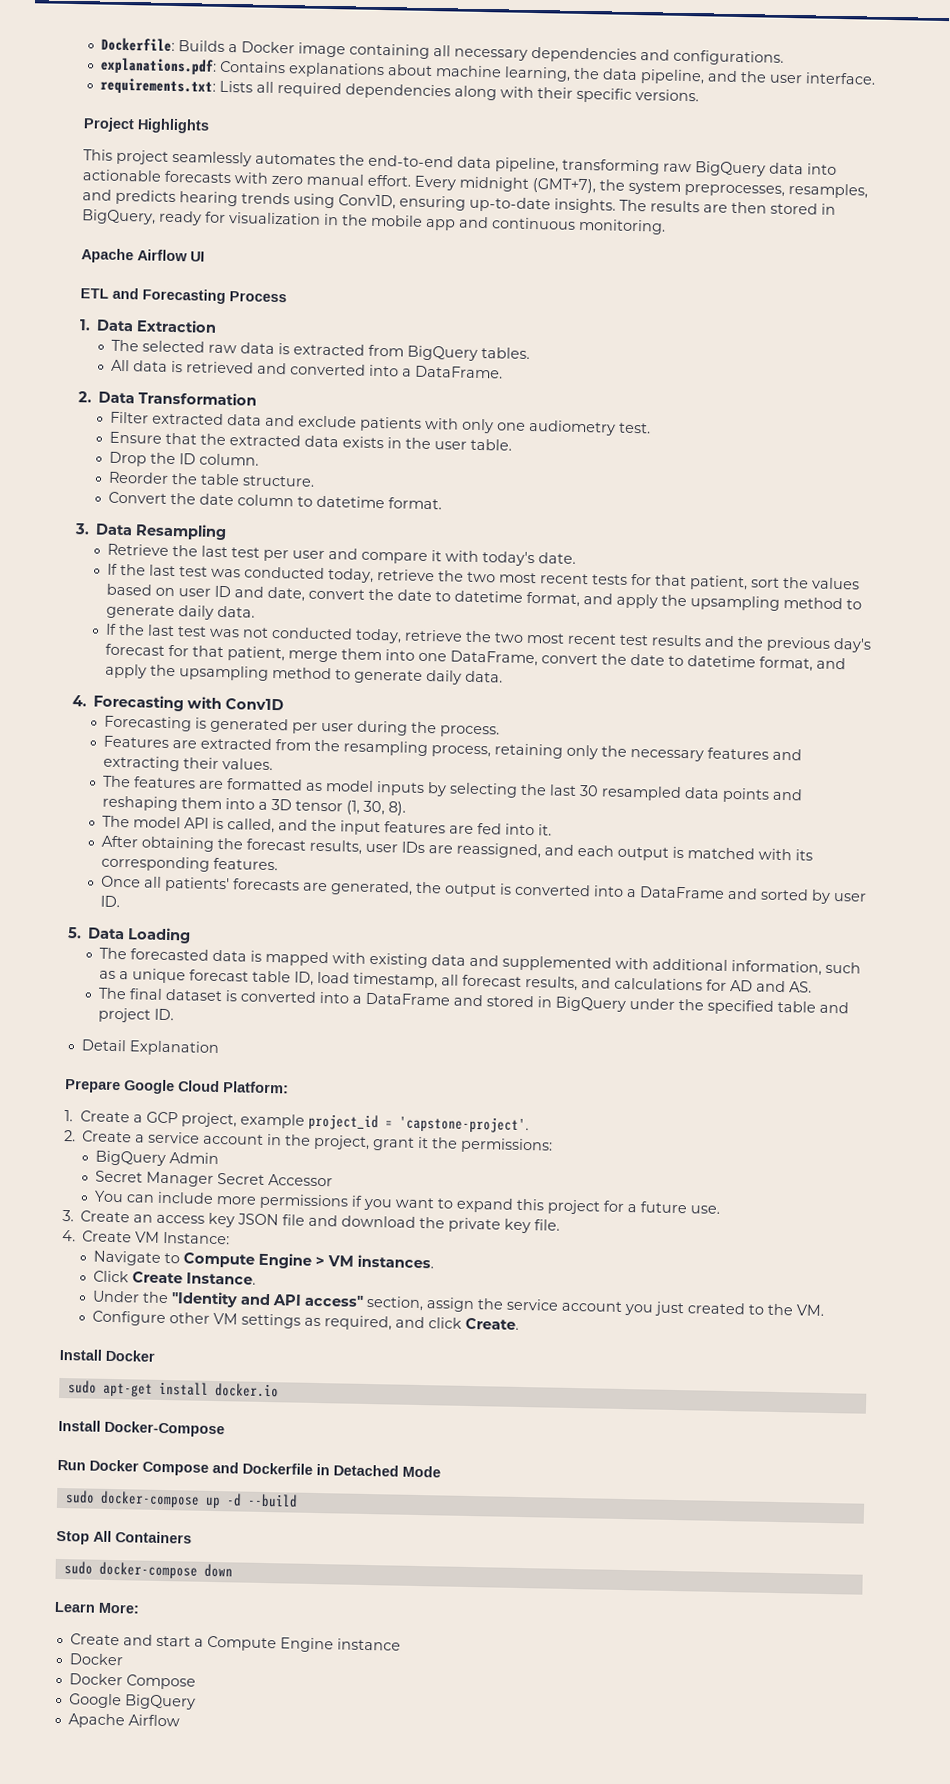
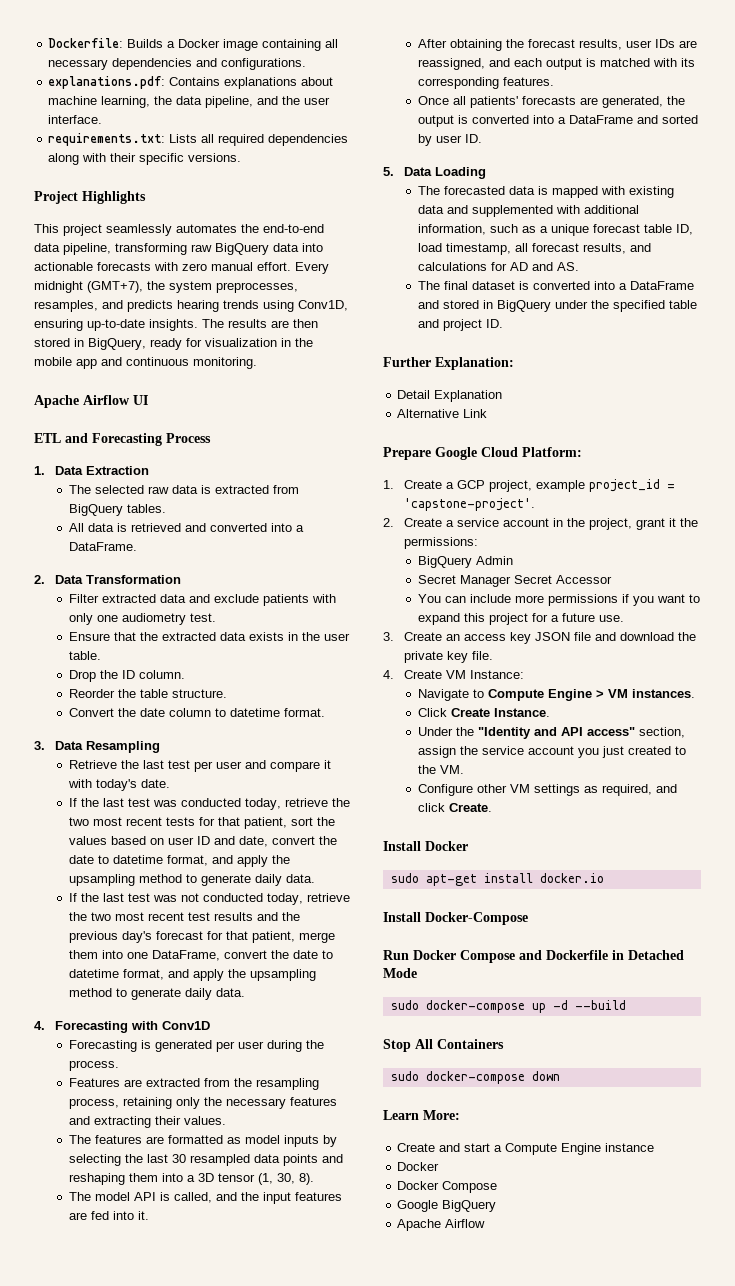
(174, 1014) none -> [383,357,514,370] // Further Explanation:
(220, 1048) none -> [397,409,488,418] // Alternative Link

